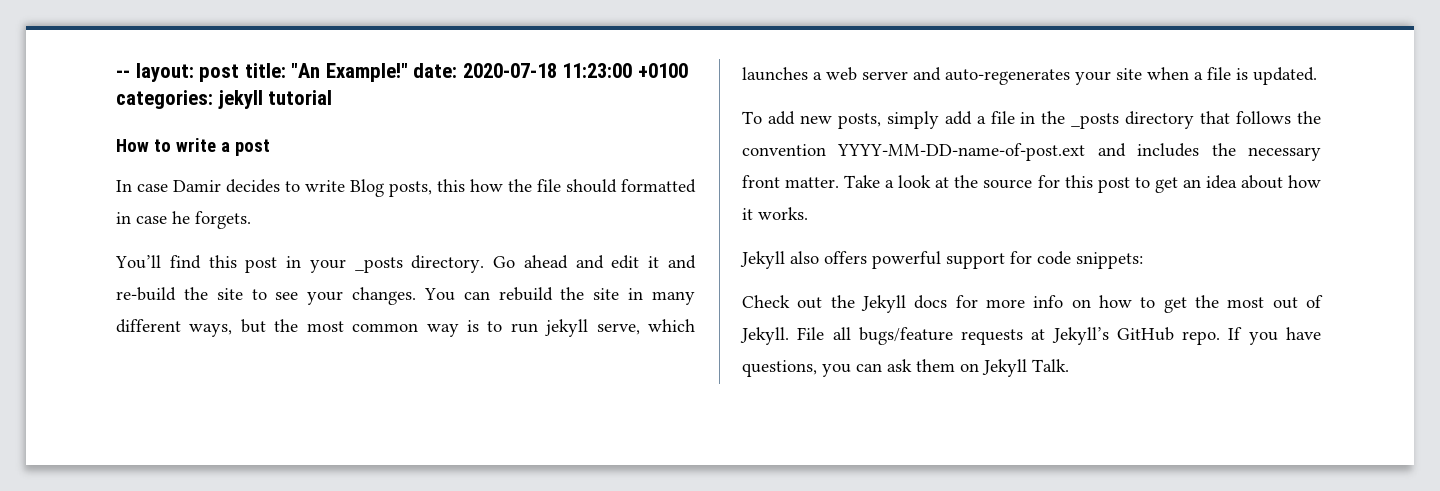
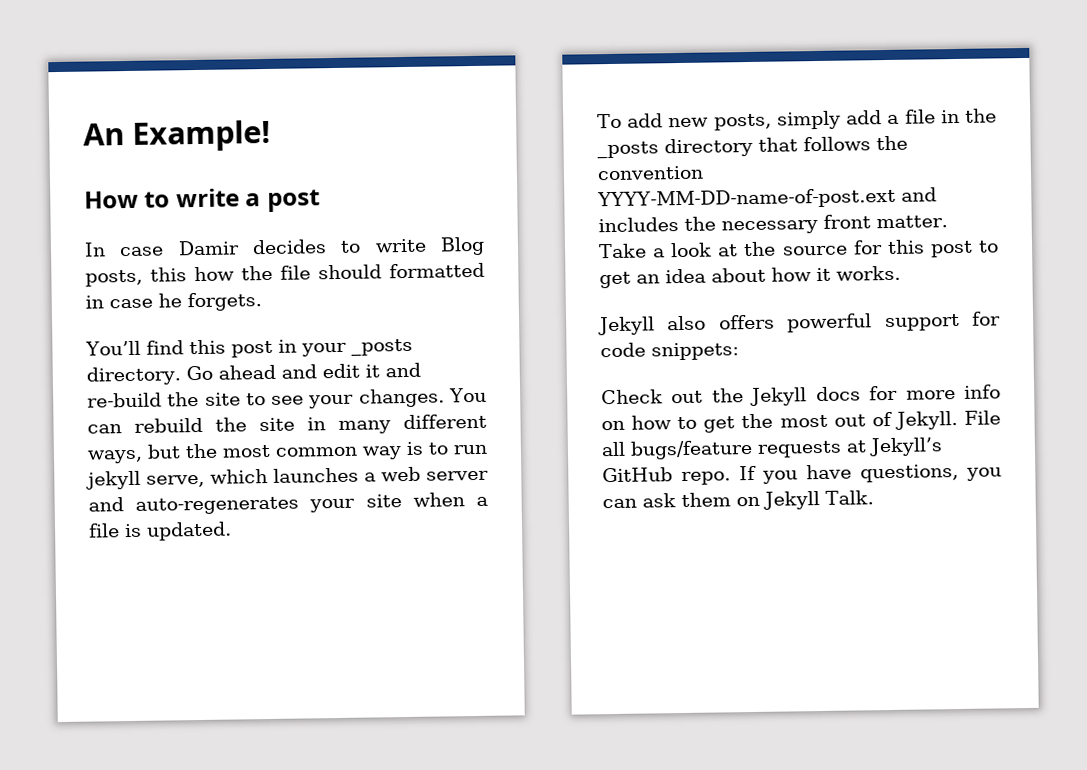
[116,63,688,82] [116,90,333,109] -- layout: post title: "An Example!" date: 2020-07-18 11:23:00 +0100 categories: jekyll tutorial -> [83,119,272,152] An Example!

